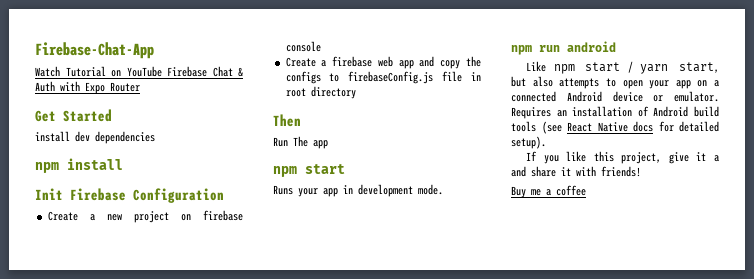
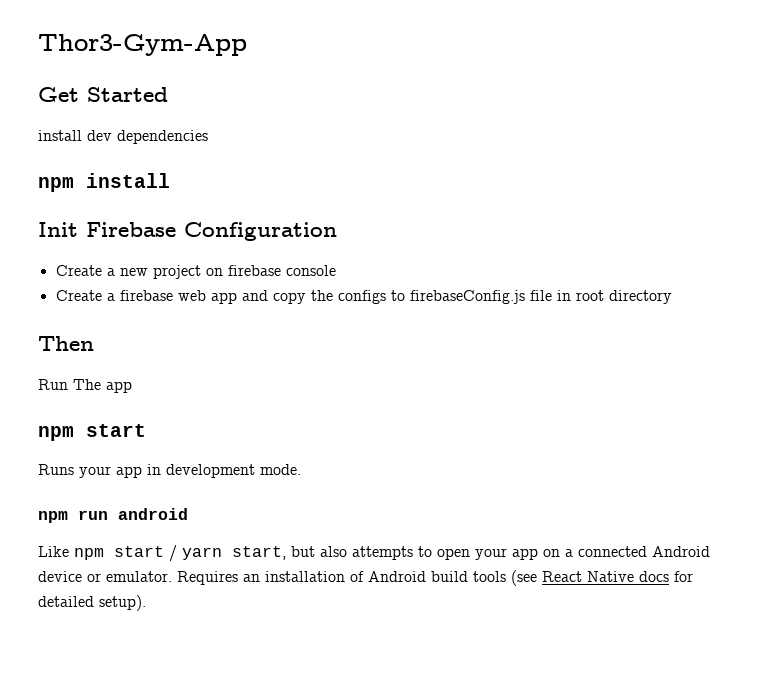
[35,42,154,59] [35,66,243,77] [35,81,140,94] Firebase-Chat-App // Watch Tutorial on YouTube Firebase Chat & Auth with Expo Router -> [38,34,247,56] Thor3-Gym-App
[526,151,719,164] [511,166,641,177] [511,185,586,198] // If you like this project, give it a and share it with friends! // Buy me a coffee -> (146, 603) none

